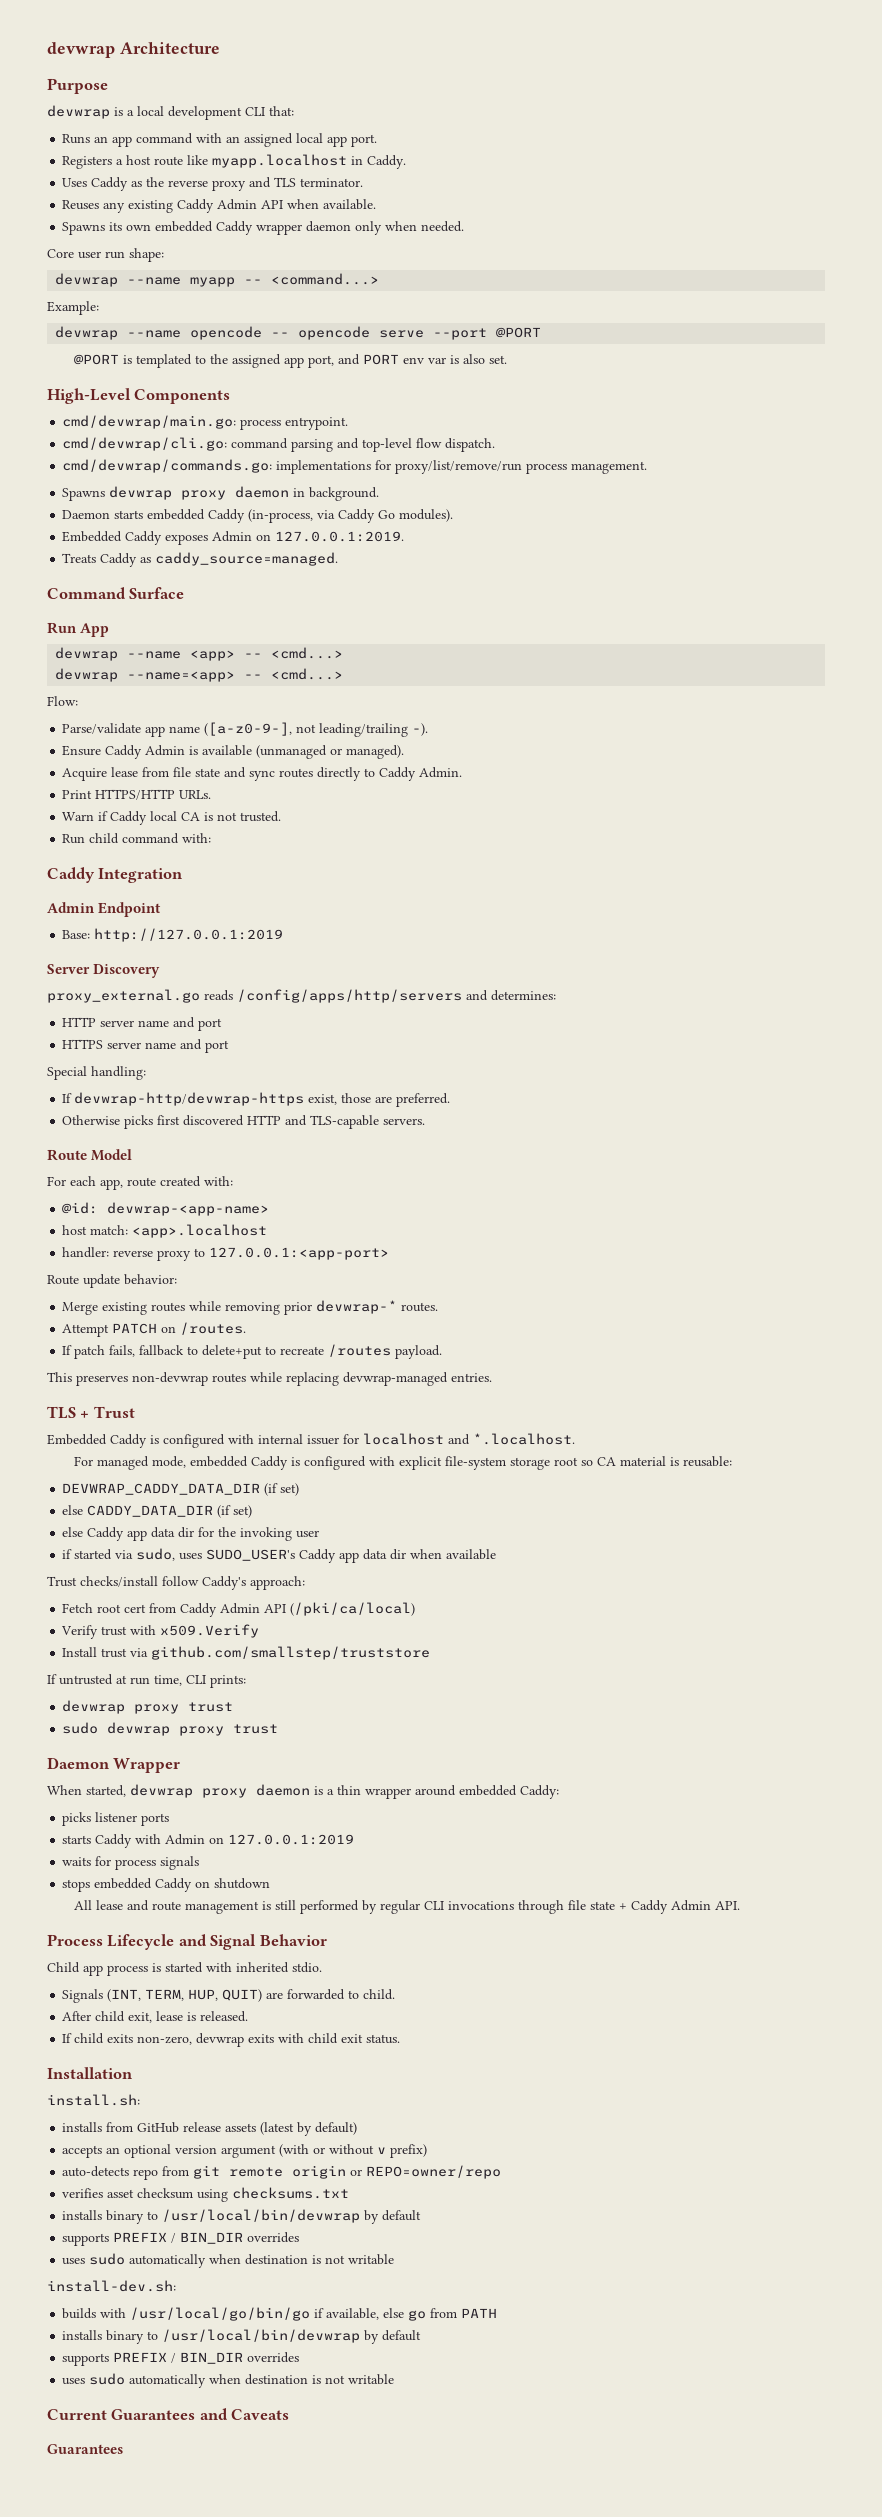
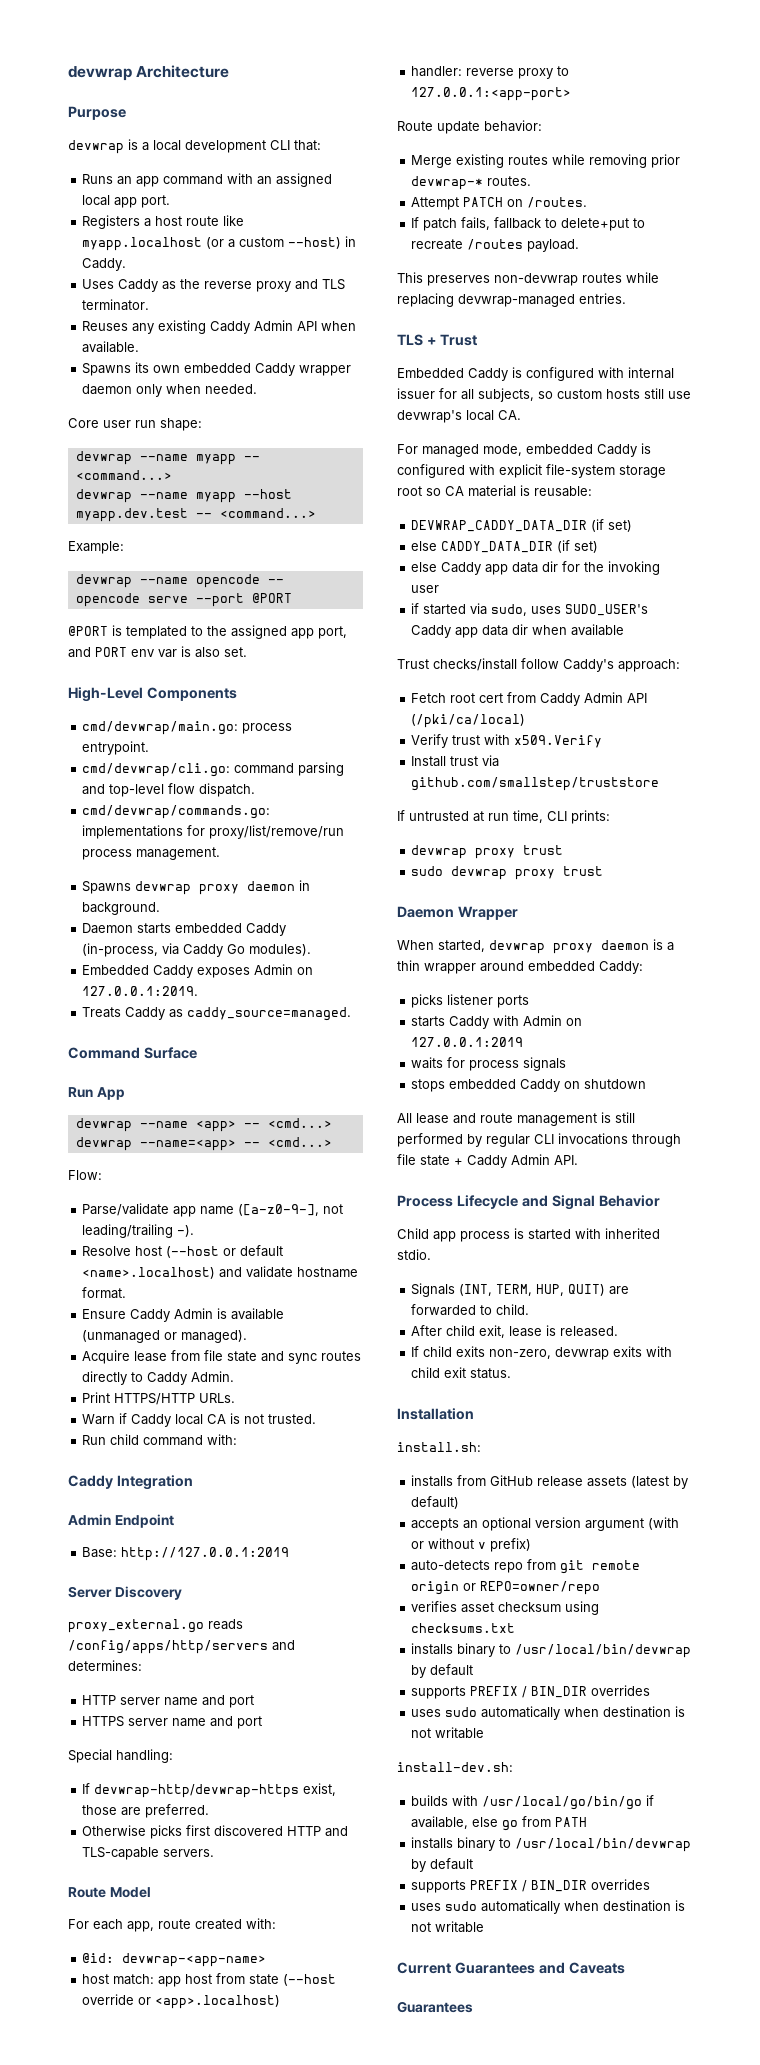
(348, 161) none -> [206,237,342,249] (or a custom --host)
(380, 279) none -> [75,489,292,503] [75,508,316,522] // devwrap --name myapp --host myapp.dev.test -- <command...>
(429, 729) none -> [82,1245,284,1258] [82,1266,359,1279] [82,1287,127,1299] // Resolve host (--host or default <name>.localhost) and validate hostname format.
[132,1224,268,1238] <app>.localhost -> [158,1973,337,1987] [82,1994,281,2009] app host from state (--host override or <app>.localhost)
[363,1433,575,1445] localhost and *.localhost. -> [461,388,691,402] [397,410,521,423] all subjects, so custom hosts still use devwrap's local CA.

